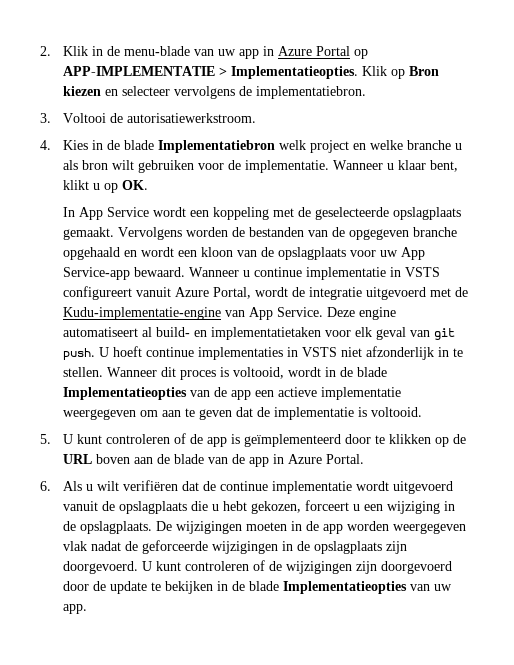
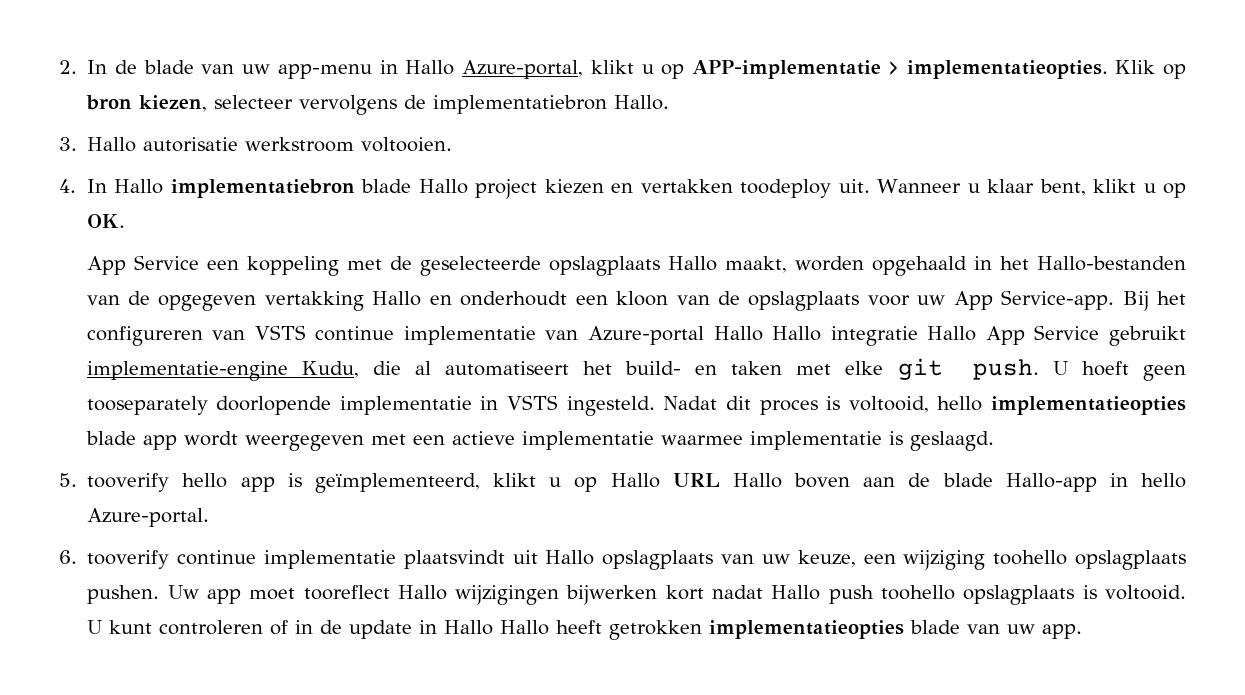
[63,46,369,59] [63,66,440,79] [63,86,119,96] Klik in de menu-blade van uw app in Azure Portal op APP-IMPLEMENTATIE > Implementatieopties. Klik op Bron kiezen en -> [87,60,1186,79] [86,95,208,112] In de blade van uw app-menu in Hallo Azure-portal, klikt u op APP-implementatie > implementatieopties. Klik op bron kiezen,
[256,86,367,99] implementatiebron. -> [433,95,670,114] implementatiebron Hallo.
[63,113,257,123] [40,140,463,153] [63,160,330,173] Voltooi de autorisatiewerkstroom. // 4. Kies in de blade Implementatiebron welk project en welke branche u als bron wilt gebruiken voor de implementatie. -> [87,137,453,152] [59,179,870,199] Hallo autorisatie werkstroom voltooien. // 4. In Hallo implementatiebron blade Hallo project kiezen en vertakken toodeploy uit.
[63,207,187,220] In App Service wordt -> [86,255,199,275] App Service
[63,227,458,240] [63,247,175,260] gemaakt. Vervolgens worden de bestanden van de opgegeven branche opgehaald en wordt -> [667,256,1187,276] [86,291,568,311] Hallo maakt, worden opgehaald in het Hallo-bestanden van de opgegeven vertakking Hallo en onderhoudt
[63,267,441,280] [63,286,469,300] [63,307,397,320] [63,327,456,340] [63,346,464,360] [63,367,388,380] [63,387,402,400] [63,407,271,420] Service-app bewaard. Wanneer u continue implementatie in VSTS configureert vanuit Azure Portal, wordt de integratie uitgevoerd met de Kudu-implementatie-engine van App Service. Deze engine automatiseert al build- en implementatietaken voor elk geval van git push. U hoeft continue implementaties in VSTS niet afzonderlijk in te stellen. Wanneer dit proces is voltooid, wordt in de blade Implementatieopties van de app een actieve implementatie weergegeven om aan te geven dat de -> [1001,290,1186,311] [86,325,1186,346] [86,358,1187,381] [86,395,1186,416] [85,431,743,451] Service-app. Bij het configureren van VSTS continue implementatie van Azure-portal Hallo Hallo integratie Hallo App Service gebruikt implementatie-engine Kudu, die al automatiseert het build- en taken met elke git push. U hoeft geen tooseparately doorlopende implementatie in VSTS ingesteld. Nadat dit proces is voltooid, hello implementatieopties blade app wordt weergegeven met een actieve implementatie waarmee
[371,407,423,417] voltooid. -> [909,431,994,451] geslaagd.
[63,433,467,447] [63,454,365,467] [40,480,454,494] [63,500,456,514] [63,521,467,534] [63,540,408,554] [63,560,453,574] [63,581,408,594] U kunt controleren of de app is geïmplementeerd door te klikken op de URL boven aan de blade van de app in Azure Portal. // 6. Als u wilt verifiëren dat de continue implementatie wordt uitgevoerd vanuit de opslagplaats die u hebt gekozen, forceert u een wijziging in de opslagplaats. De wijzigingen moeten in de app worden weergegeven vlak nadat de geforceerde wijzigingen in de opslagplaats zijn doorgevoerd. U kunt controleren of de wijzigingen zijn doorgevoerd door de update te bekijken in de blade Implementatieopties -> [87,473,1186,493] [87,508,210,527] [59,550,1187,570] [87,585,1187,605] [87,620,961,640] tooverify hello app is geïmplementeerd, klikt u op Hallo URL Hallo boven aan de blade Hallo-app in hello Azure-portal. // 6. tooverify continue implementatie plaatsvindt uit Hallo opslagplaats van uw keuze, een wijziging toohello opslagplaats pushen. Uw app moet tooreflect Hallo wijzigingen bijwerken kort nadat Hallo push toohello opslagplaats is voltooid. U kunt controleren of in de update in Hallo Hallo heeft getrokken implementatieopties blade

